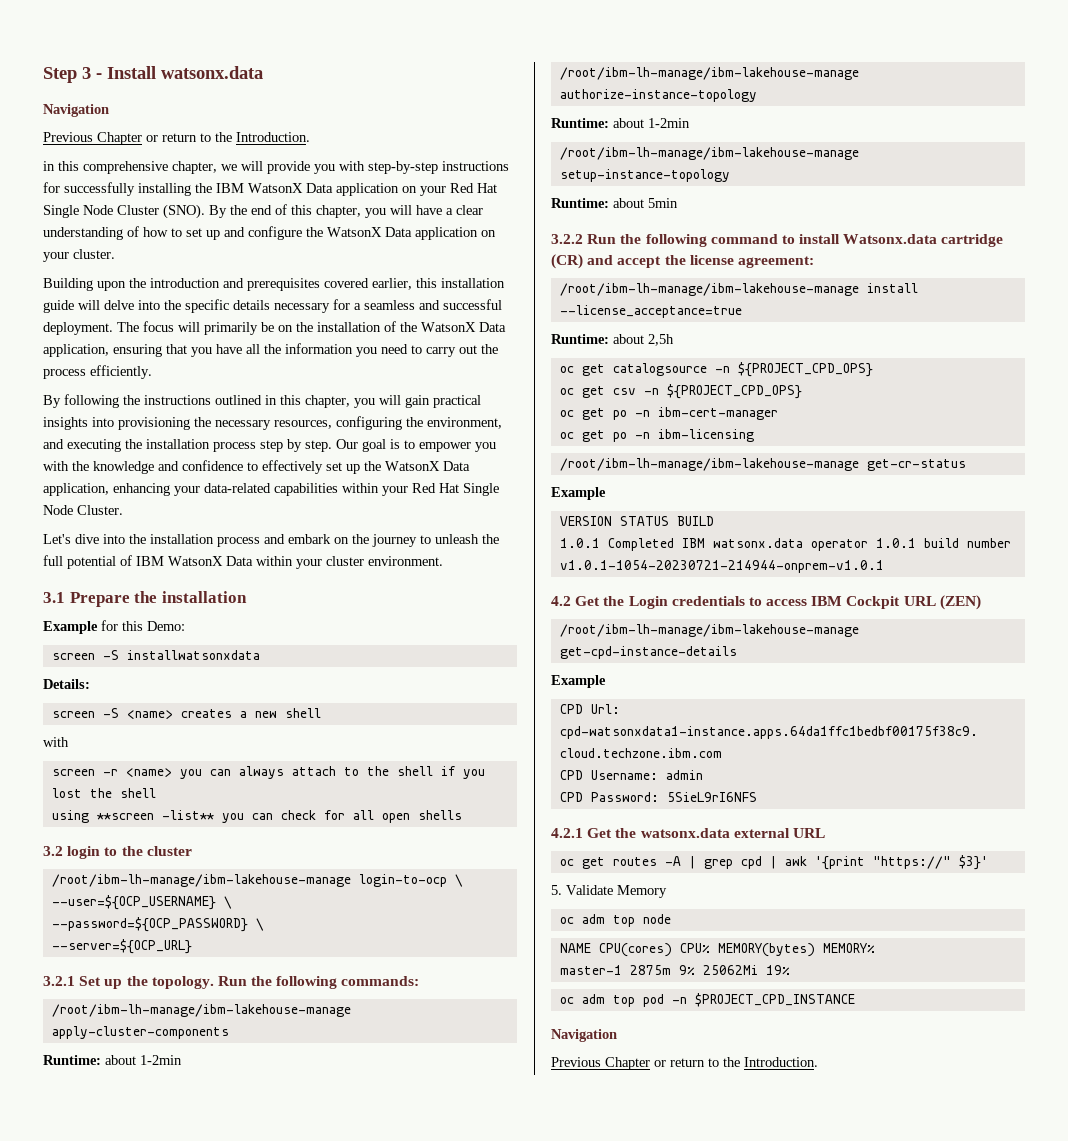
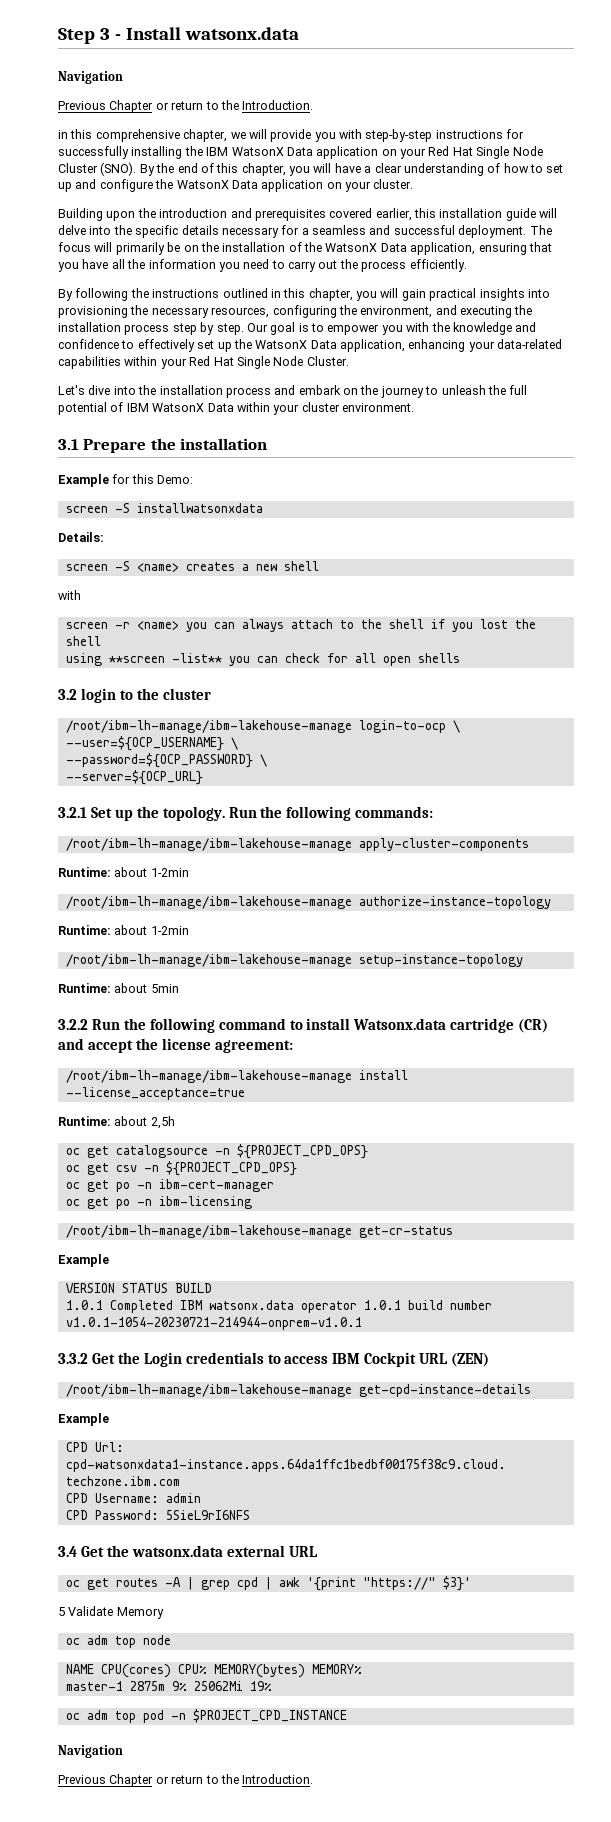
[551,596,571,606] 4.2 -> [58,1353,88,1364] 3.3.2
[551,828,583,838] 4.2.1 -> [58,1546,77,1557] 3.4
[551,885,562,895] 5. -> [58,1607,65,1616] 5

